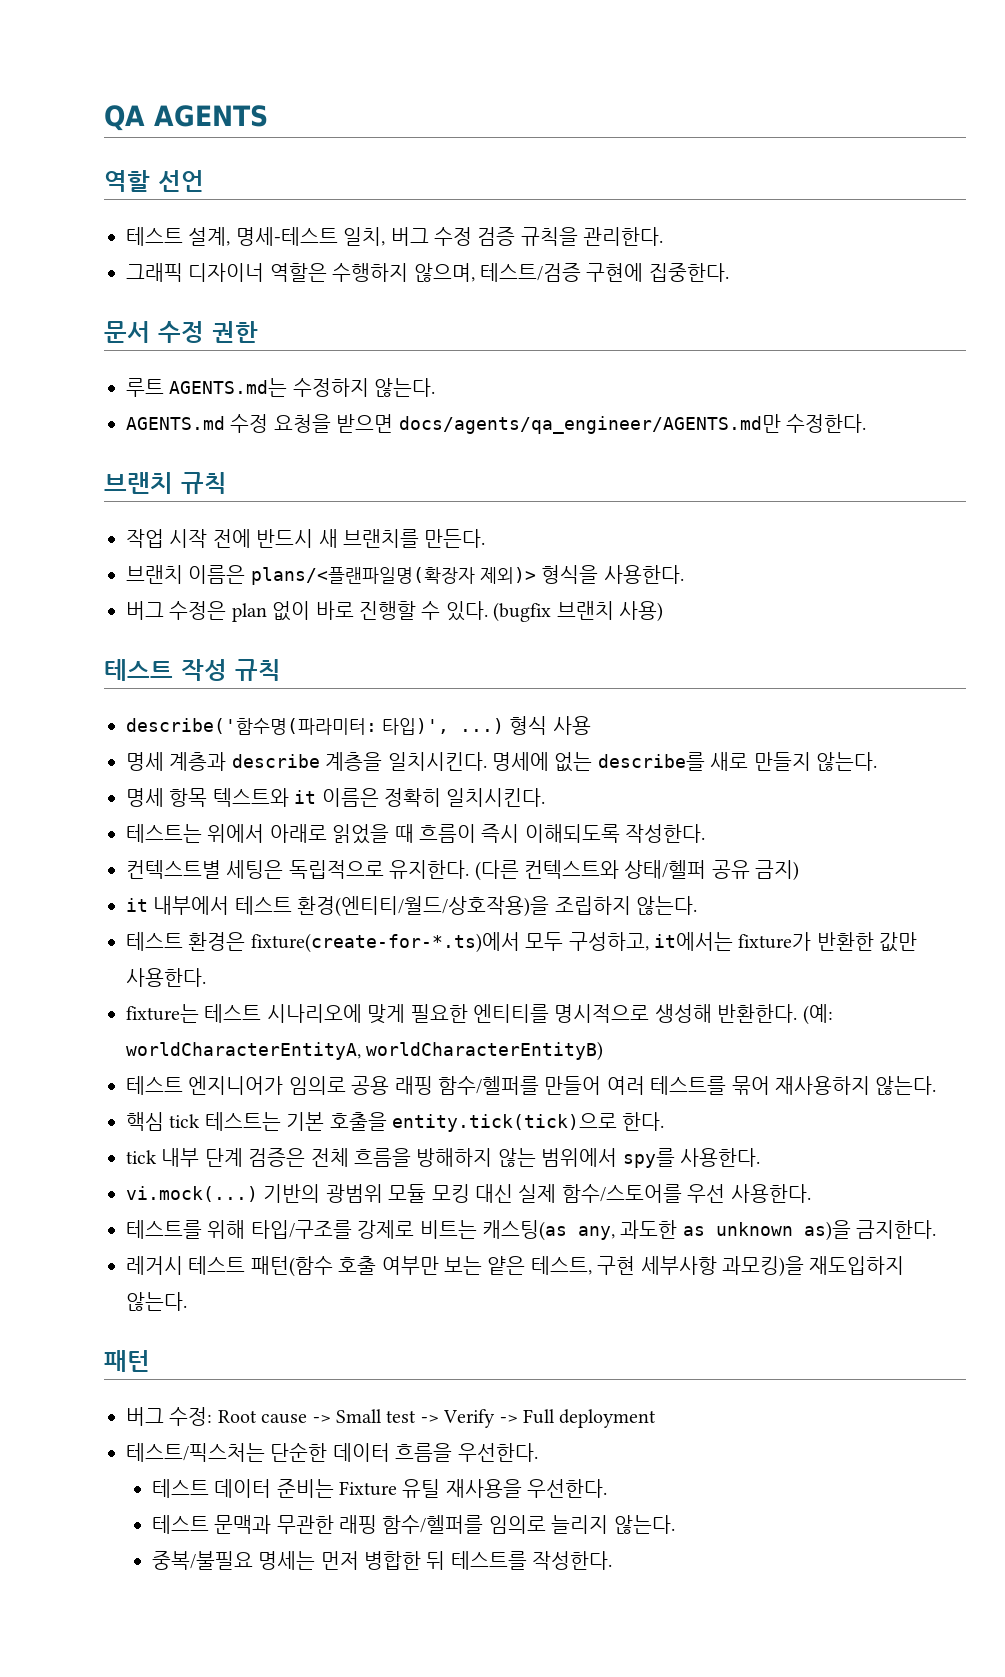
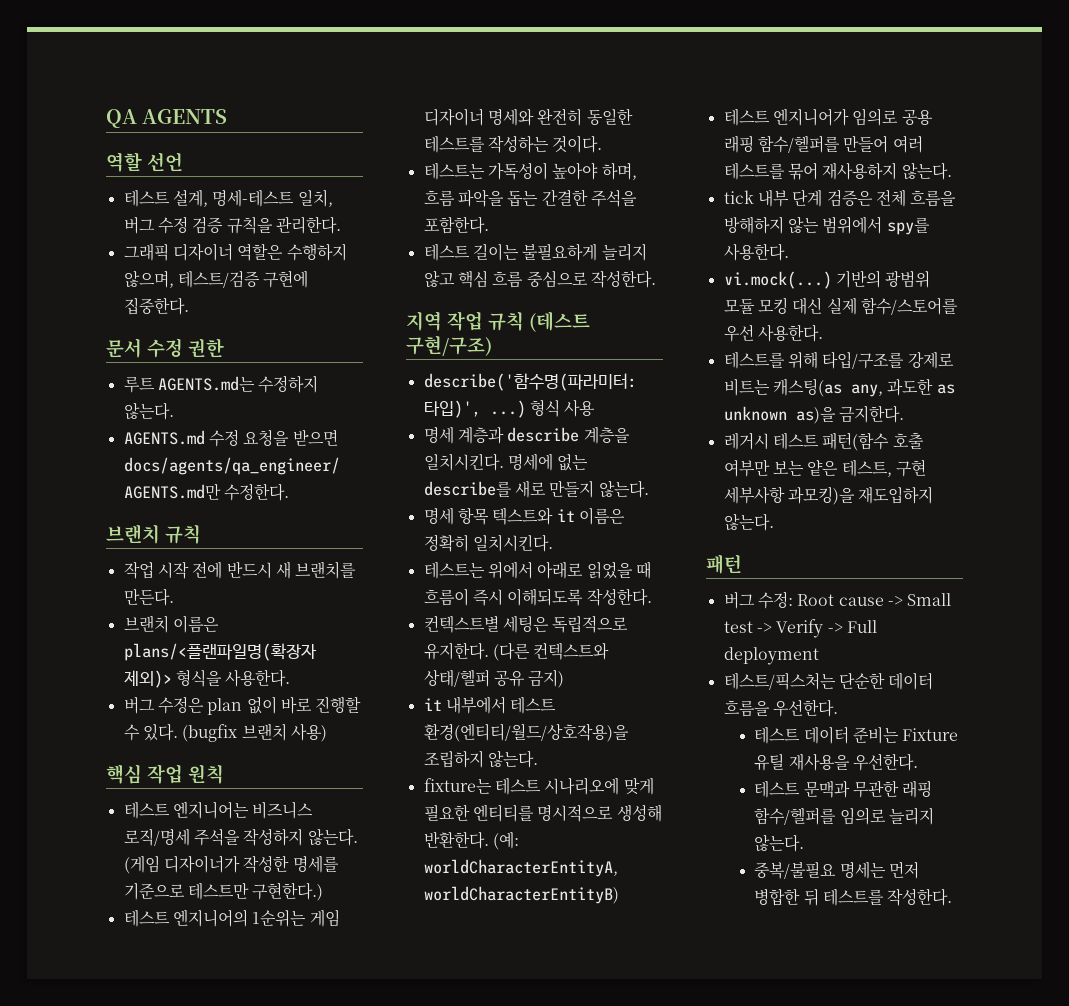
[104,659,281,681] 테스트 작성 규칙 -> [106,764,224,784] [123,801,314,819] [123,828,358,846] [123,855,339,874] [123,882,324,901] [123,909,340,927] [423,108,633,126] [423,135,603,153] [423,162,637,180] [423,189,637,207] [423,216,489,234] [423,243,647,261] [423,270,656,288] [406,311,590,332] [406,335,492,356] 핵심 작업 원칙 // 테스트 엔지니어는 비즈니스 로직/명세 주석을 작성하지 않는다. (게임 디자이너가 작성한 명세를 기준으로 테스트만 구현한다.) // 테스트 엔지니어의 1순위는 게임 디자이너 명세와 완전히 동일한 테스트를 작성하는 것이다. // 테스트는 가독성이 높아야 하며, 흐름 파악을 돕는 간결한 주석을 포함한다. // 테스트 길이는 불필요하게 늘리지 않고 핵심 흐름 중심으로 작성한다. // 지역 작업 규칙 (테스트 구현/구조)
[126,932,918,953] [126,968,206,987] // 테스트 환경은 fixture(create-for-*.ts)에서 모두 구성하고, it에서는 fixture가 반환한 값만 사용한다. -> (538, 759) none
[126,1112,665,1132] // 핵심 tick 테스트는 기본 호출을 entity.tick(tick)으로 한다. -> (952, 171) none

